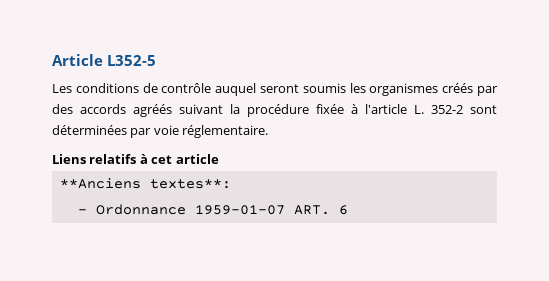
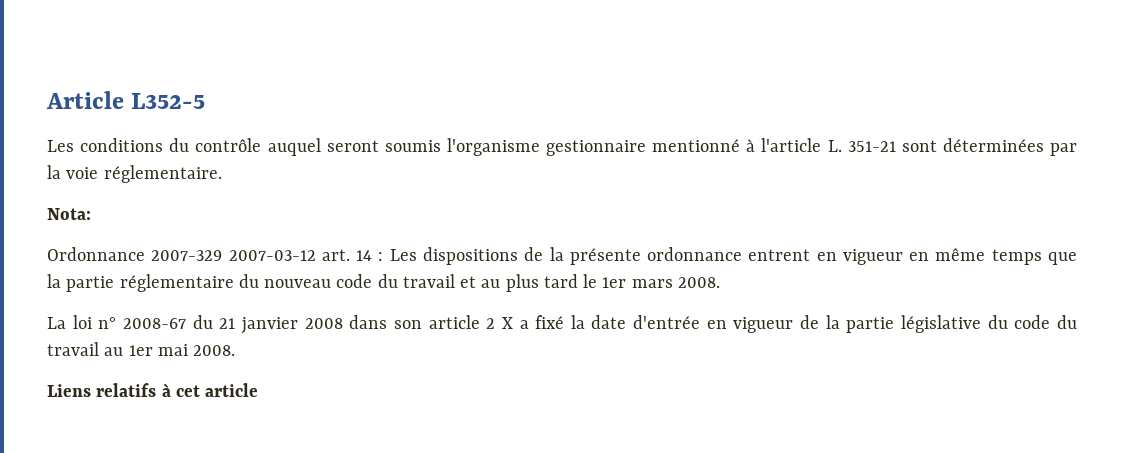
[142,83,158,93] de -> [169,138,190,152] du
[349,83,499,96] [52,104,344,117] les organismes créés par des accords agréés suivant la procédure fixée -> [446,138,741,156] l'organisme gestionnaire mentionné
[431,105,463,114] 352-2 -> [847,141,896,152] 351-21
(152, 133) none -> [47,165,61,179] la
(269, 131) none -> [47,208,91,220] [47,247,1078,265] [47,274,720,292] [47,315,1078,334] [47,342,236,356] // Nota: // Ordonnance 2007-329 2007-03-12 art. 14 : Les dispositions de la présente ordonnance entrent en vigueur en même temps que la partie réglementaire du nouveau code du travail et au plus tard le 1er mars 2008. // La loi n° 2008-67 du 21 janvier 2008 dans son article 2 X a fixé la date d'entrée en vigueur de la partie législative du code du travail au 1er mai 2008.
[59,178,231,189] [77,204,348,215] // **Anciens textes**: // - Ordonnance 1959-01-07 ART. 6 -> (259, 390) none

